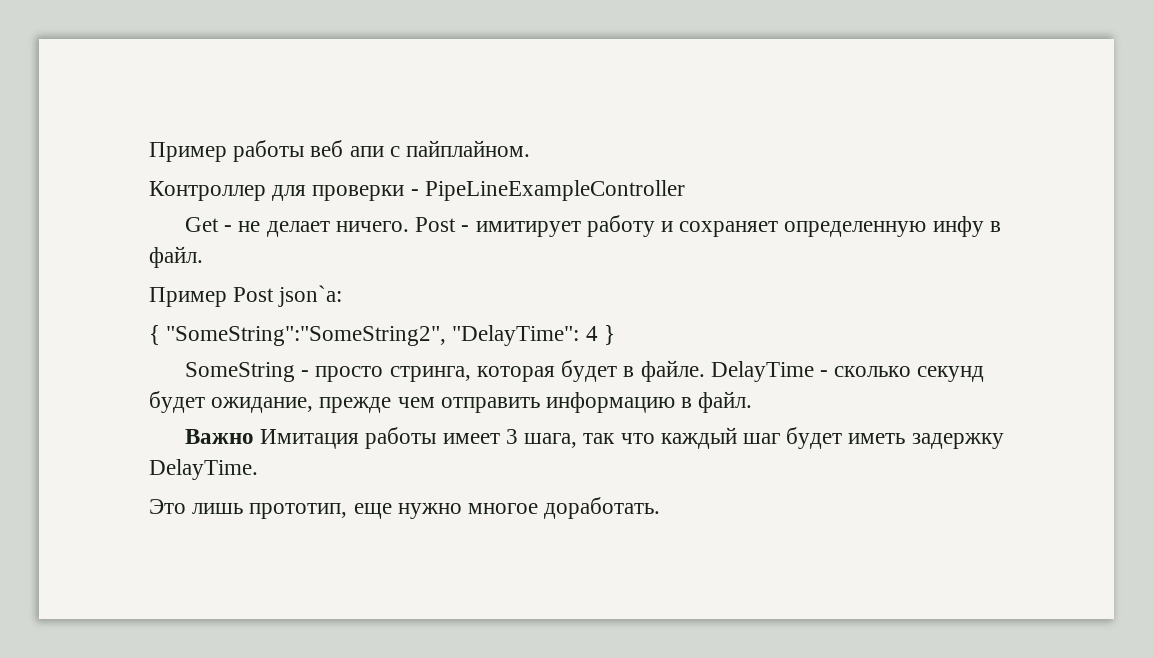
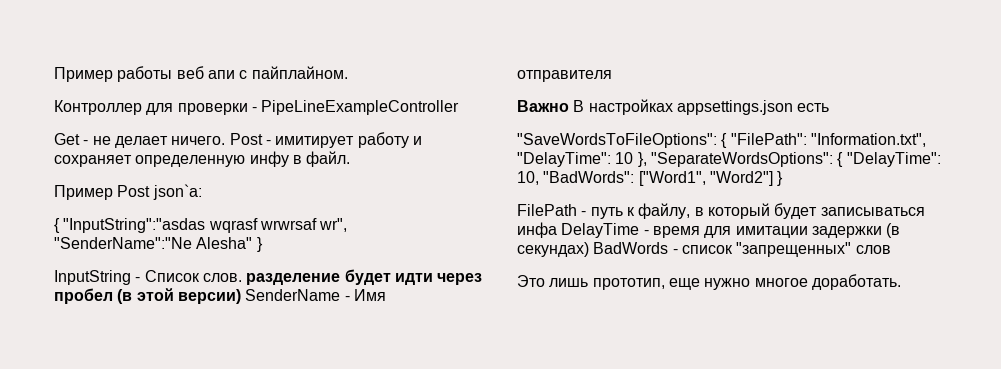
[166,325,615,346] [185,360,985,382] [149,391,753,413] [185,427,1004,449] [149,459,258,480] "SomeString":"SomeString2", "DelayTime": 4 } // SomeString - просто стринга, которая будет в файле. DelayTime - сколько секунд будет ожидание, прежде чем отправить информацию в файл. // Важно Имитация работы имеет 3 шага, так что каждый шаг будет иметь задержку DelayTime. -> [63,218,348,233] [54,237,263,252] [54,269,483,285] [54,288,386,304] [517,70,612,82] [517,99,830,115] [517,133,926,148] [517,152,941,167] [517,171,784,186] [517,203,925,219] [517,222,901,238] [517,242,891,257] "InputString":"asdas wqrasf wrwrsaf wr", "SenderName":"Ne Alesha" } // InputString - Список слов. разделение будет идти через пробел (в этой версии) SenderName - Имя отправителя // Важно В настройках appsettings.json есть // "SaveWordsToFileOptions": { "FilePath": "Information.txt", "DelayTime": 10 }, "SeparateWordsOptions": { "DelayTime": 10, "BadWords": ["Word1", "Word2"] } // FilePath - путь к файлу, в который будет записываться инфа DelayTime - время для имитации задержки (в секундах) BadWords - список "запрещенных" слов

